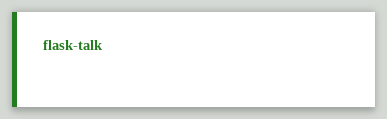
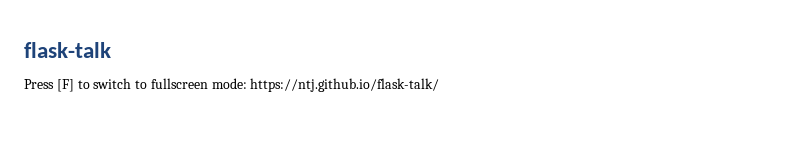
(103, 45) none -> [24,78,440,92] // Press [F] to switch to fullscreen mode: https://ntj.github.io/flask-talk/

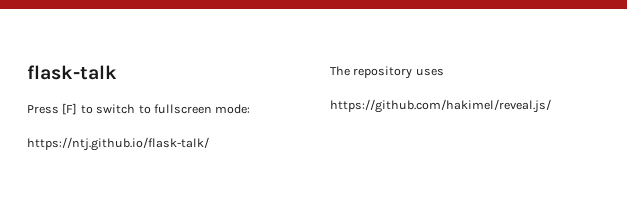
(247, 83) none -> (251, 109) //
(440, 85) none -> [330,66,444,79] [330,99,551,113] // The repository uses // https://github.com/hakimel/reveal.js/

